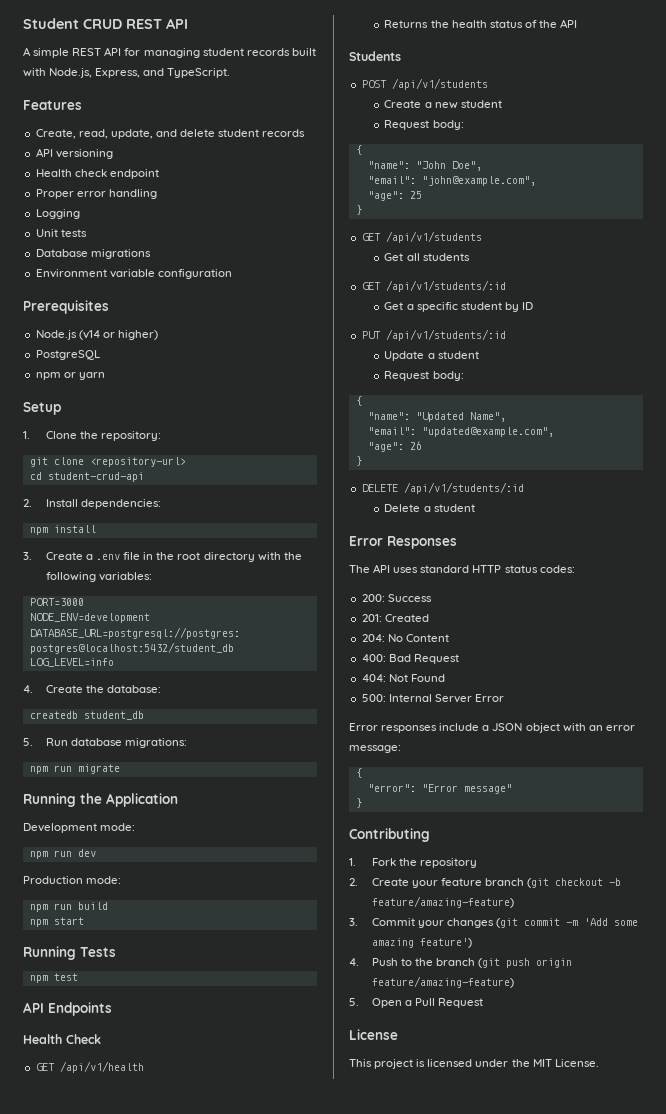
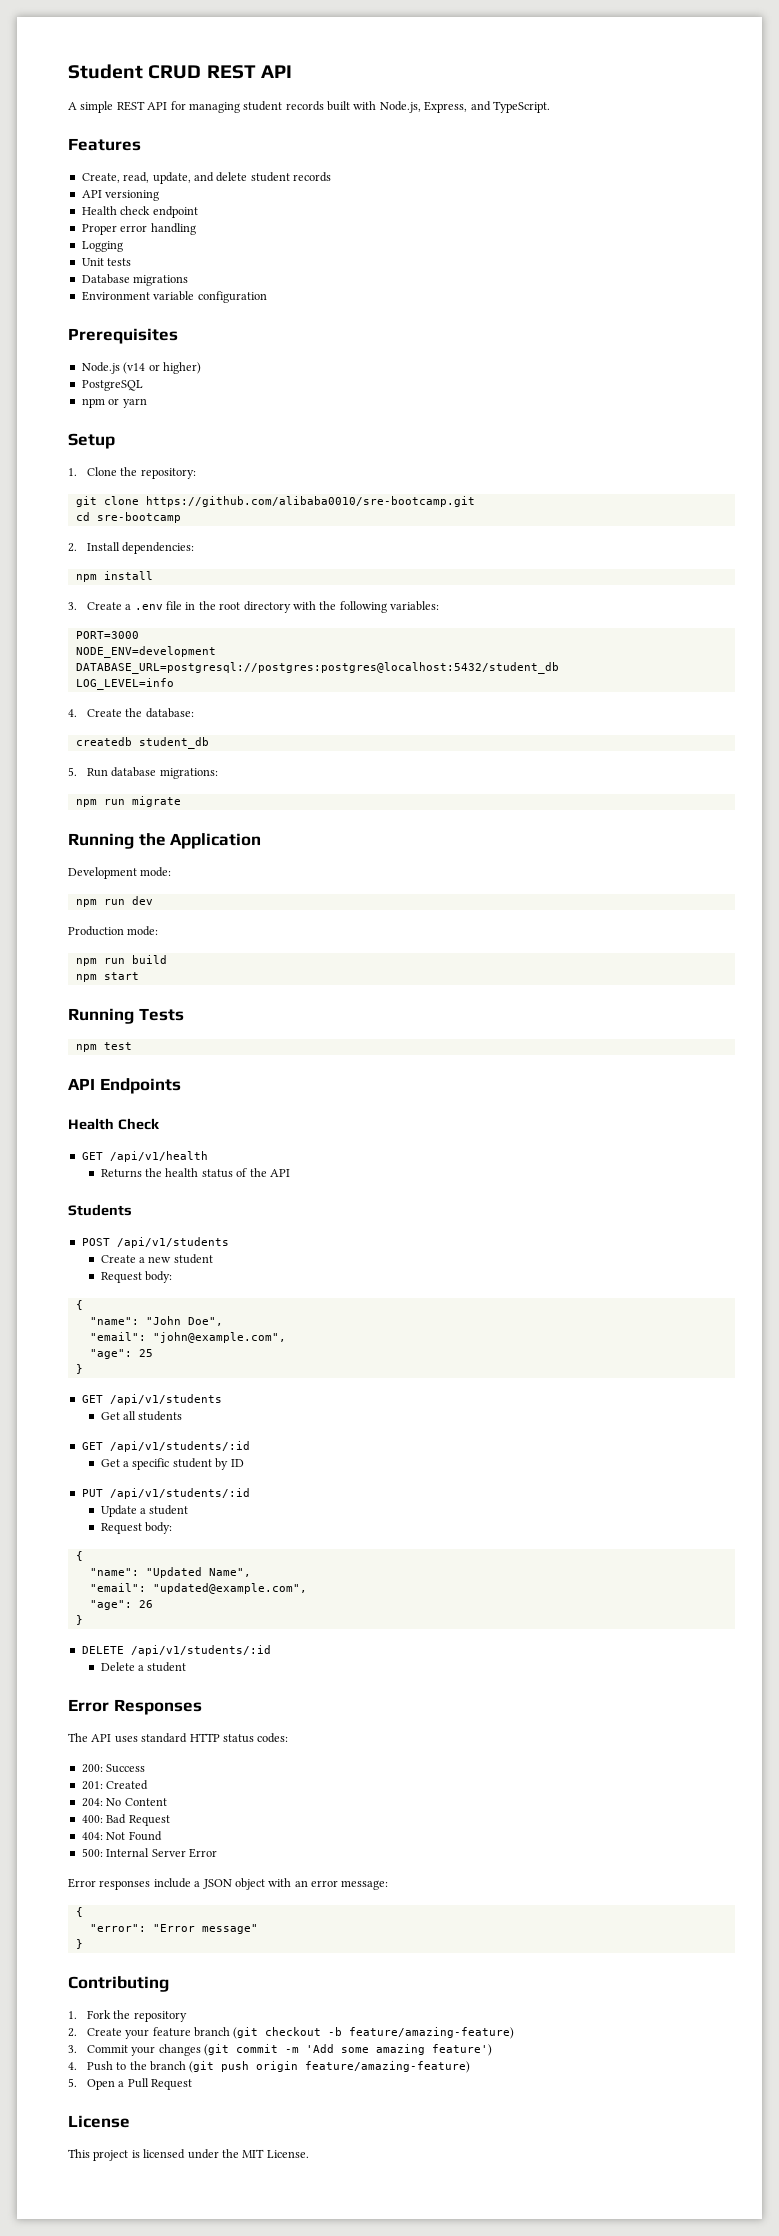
[89,457,186,467] <repository-url> -> [145,496,475,507] https://github.com/alibaba0010/sre-bootcamp.git
[47,472,144,482] student-crud-api -> [96,512,181,523] sre-bootcamp

